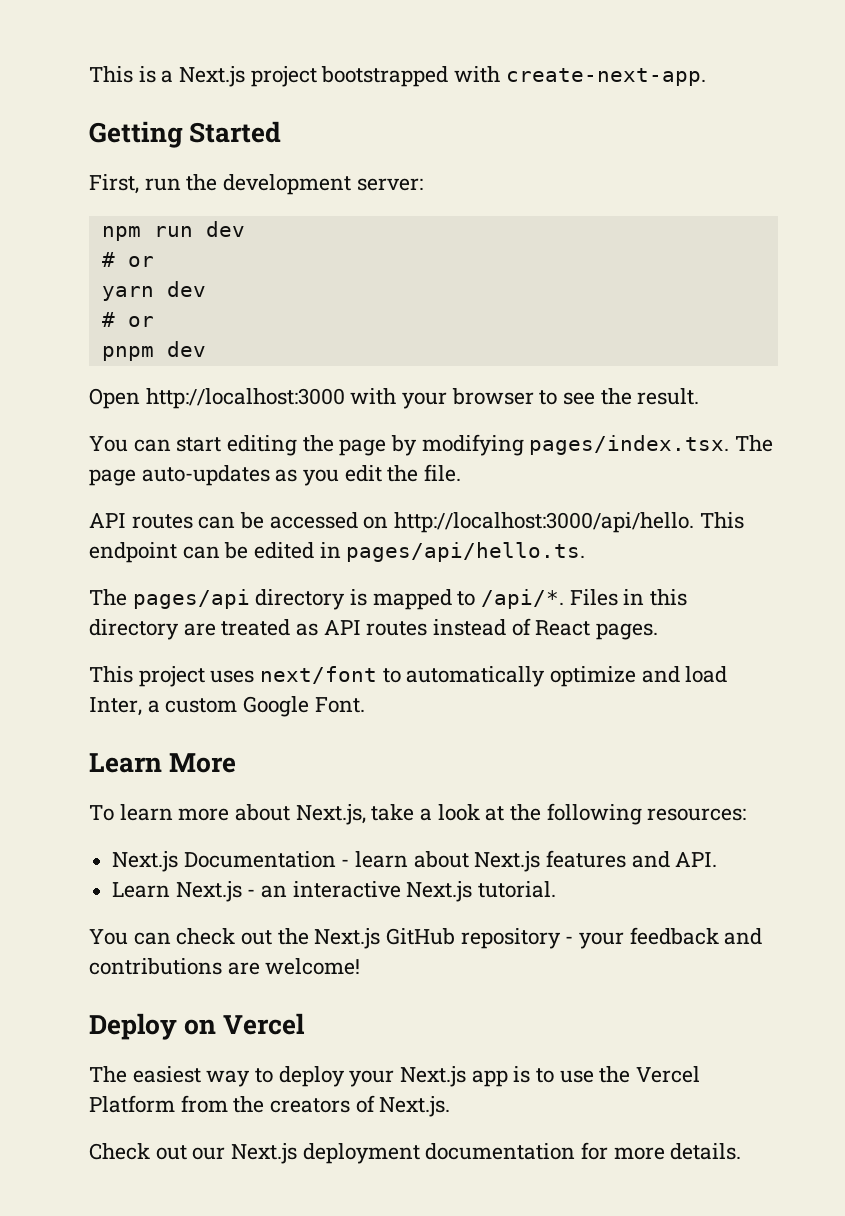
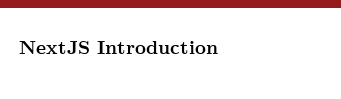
[89,66,706,87] [89,121,282,148] [89,174,423,195] [101,221,245,241] [101,252,154,267] [101,281,206,301] [101,312,154,327] [101,341,206,361] [89,388,700,409] [89,434,774,456] [89,464,462,486] [89,512,744,533] [89,542,586,563] [89,589,688,610] [89,618,659,640] [89,666,728,687] [89,696,365,717] [89,753,237,773] [89,803,747,825] [112,850,718,872] [112,881,557,902] [89,927,763,949] [89,958,361,975] [89,1013,306,1040] [89,1066,701,1087] [89,1095,451,1117] [89,1142,742,1164] This is a Next.js project bootstrapped with create-next-app. // Getting Started // First, run the development server: // npm run dev // # or // yarn dev // # or // pnpm dev // Open http://localhost:3000 with your browser to see the result. // You can start editing the page by modifying pages/index.tsx. The page auto-updates as you edit the file. // API routes can be accessed on http://localhost:3000/api/hello. This endpoint can be edited in pages/api/hello.ts. // The pages/api directory is mapped to /api/*. Files in this directory are treated as API routes instead of React pages. // This project uses next/font to automatically optimize and load Inter, a custom Google Font. // Learn More // To learn more about Next.js, take a look at the following resources: // Next.js Documentation - learn about Next.js features and API. // Learn Next.js - an interactive Next.js tutorial. // You can check out the Next.js GitHub repository - your feedback and contributions are welcome! // Deploy on Vercel // The easiest way to deploy your Next.js app is to use the Vercel Platform from the creators of Next.js. // Check out our Next.js deployment documentation for more details. -> [19,41,218,54] NextJS Introduction

